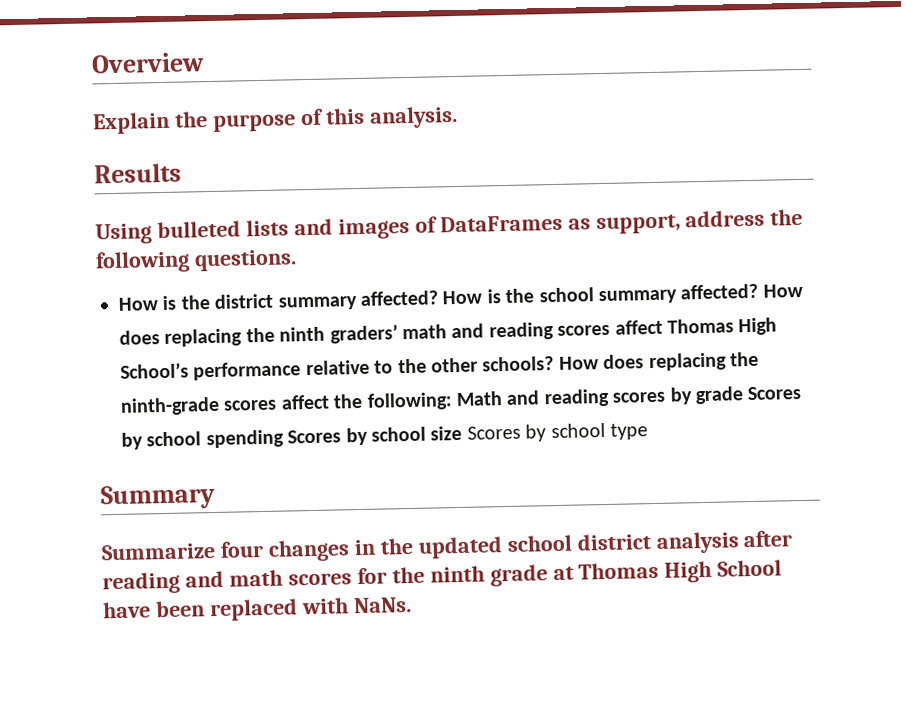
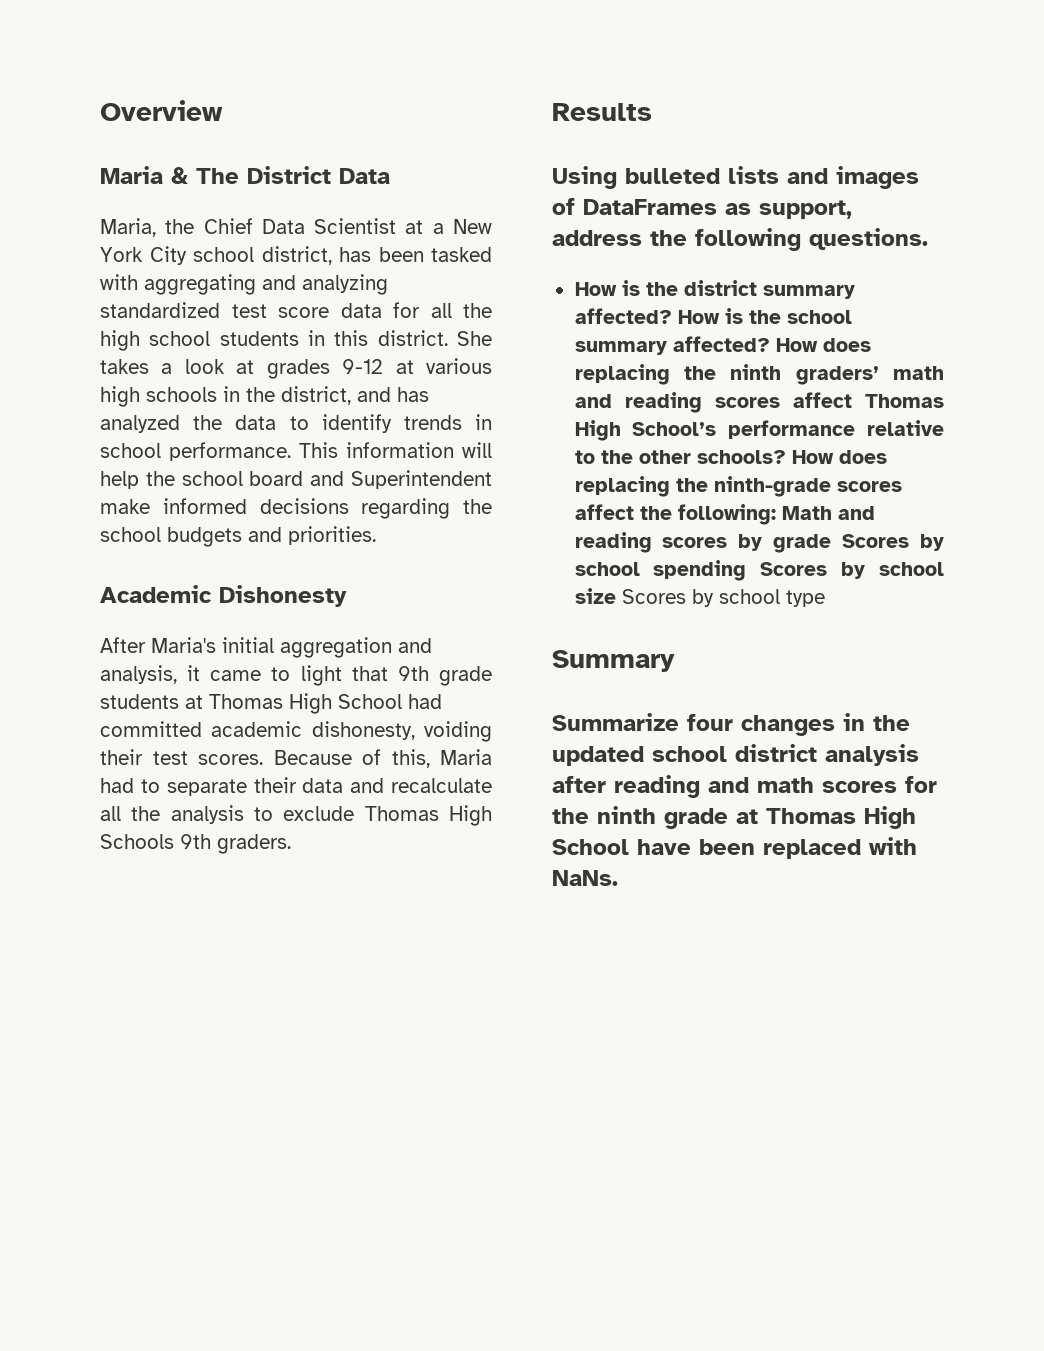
[92,105,458,135] Explain the purpose of this analysis. -> [100,166,390,184] [100,218,492,237] [100,246,492,265] [100,274,388,295] [100,302,492,318] [100,330,492,351] [100,358,492,379] [100,386,429,407] [100,414,492,433] [100,442,492,461] [100,470,492,489] [100,498,492,519] [100,526,376,547] [100,585,347,607] [100,637,432,658] [100,665,492,686] [100,693,442,714] [100,721,492,742] [100,749,492,768] [100,777,493,796] [100,805,492,826] [100,834,291,854] Maria & The District Data // Maria, the Chief Data Scientist at a New York City school district, has been tasked with aggregating and analyzing standardized test score data for all the high school students in this district. She takes a look at grades 9-12 at various high schools in the district, and has analyzed the data to identify trends in school performance. This information will help the school board and Superintendent make informed decisions regarding the school budgets and priorities. // Academic Dishonesty // After Maria's initial aggregation and analysis, it came to light that 9th grade students at Thomas High School had committed academic dishonesty, voiding their test scores. Because of this, Maria had to separate their data and recalculate all the analysis to exclude Thomas High Schools 9th graders.

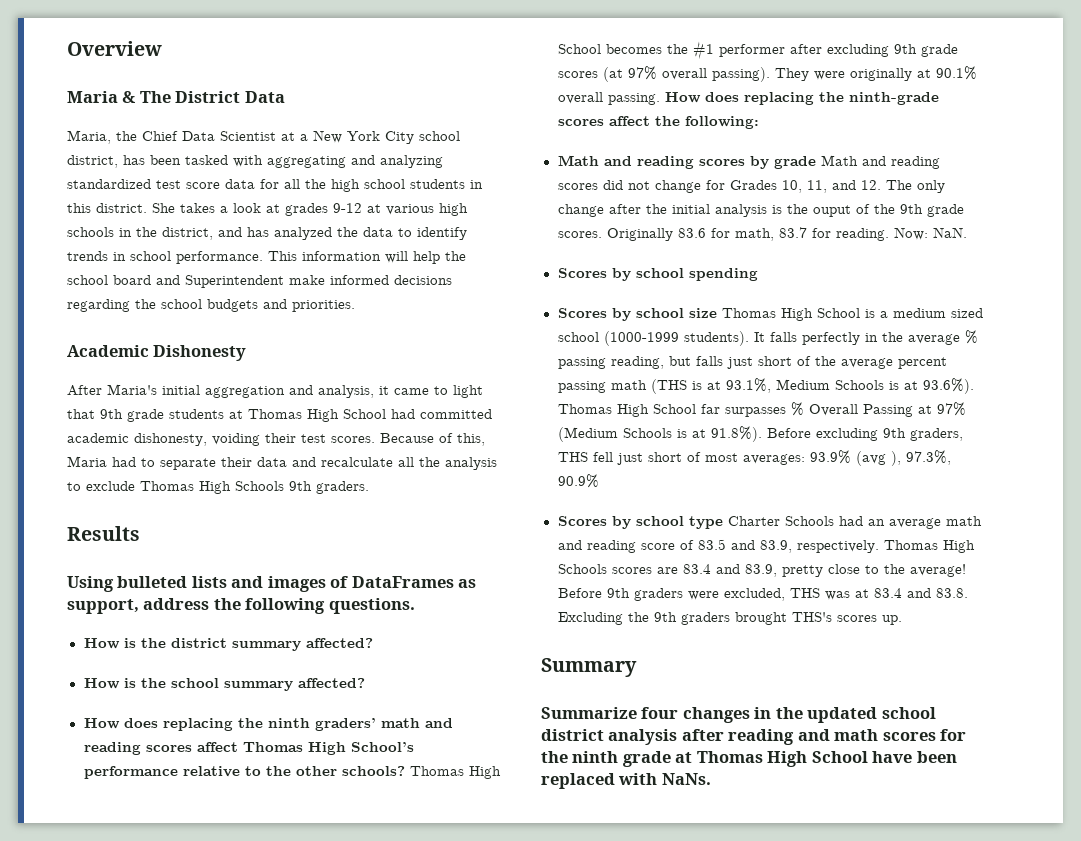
(672, 316) none -> (373, 643) //
(770, 344) none -> (365, 683) //
(786, 457) none -> [409,766,501,779] [557,41,958,60] [557,66,977,82] [557,92,660,105] Thomas High School becomes the #1 performer after excluding 9th grade scores (at 97% overall passing). They were originally at 90.1% overall passing.
(776, 514) none -> (759, 122) //
(832, 543) none -> [820,155,940,169] [557,180,945,193] [557,204,964,217] [557,227,967,241] Math and reading scores did not change for Grades 10, 11, and 12. The only change after the initial analysis is the ouput of the 9th grade scores. Originally 83.6 for math, 83.7 for reading. Now: NaN. //
(747, 570) none -> (758, 274) //
[621,589,825,607] Scores by school type -> [721,308,983,321] [557,330,978,346] [557,356,947,369] [557,378,974,394] [557,402,966,417] [557,426,963,442] [557,450,951,466] [557,474,599,488] [557,516,982,529] [557,539,975,553] [557,564,966,577] [557,588,968,601] [557,612,902,625] Thomas High School is a medium sized school (1000-1999 students). It falls perfectly in the average % passing reading, but falls just short of the average percent passing math (THS is at 93.1%, Medium Schools is at 93.6%). Thomas High School far surpasses % Overall Passing at 97% (Medium Schools is at 91.8%). Before excluding 9th graders, THS fell just short of most averages: 93.9% (avg ), 97.3%, 90.9% // Scores by school type Charter Schools had an average math and reading score of 83.5 and 83.9, respectively. Thomas High Schools scores are 83.4 and 83.9, pretty close to the average! Before 9th graders were excluded, THS was at 83.4 and 83.8. Excluding the 9th graders brought THS's scores up.

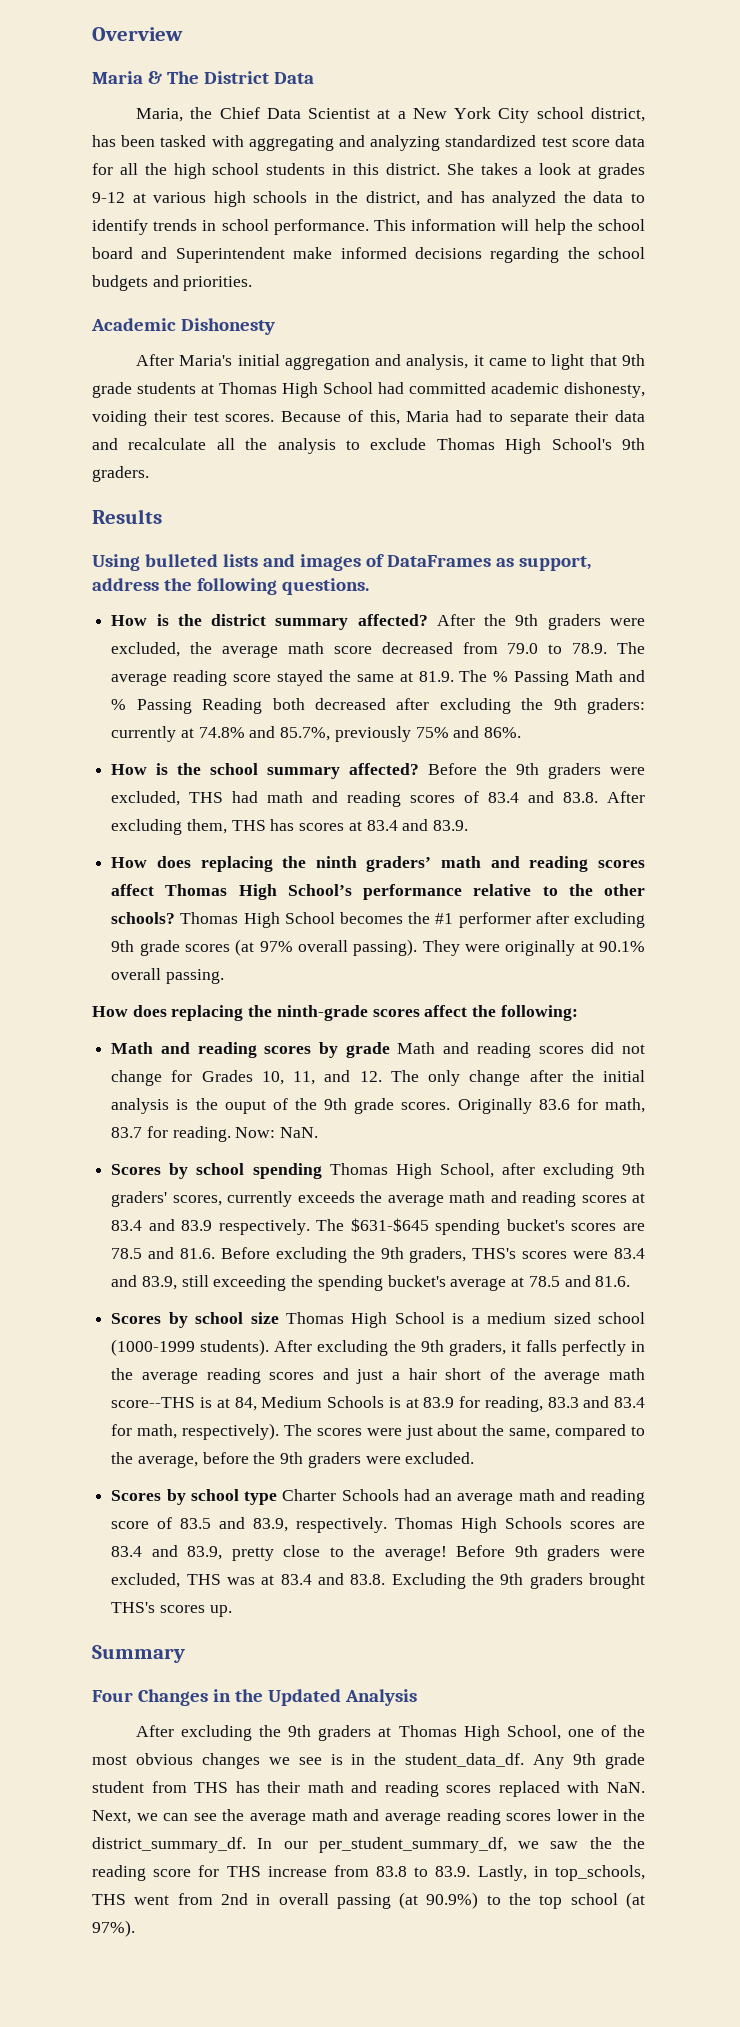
[235,481,284,491] Schools -> [551,438,612,450] School's
(373, 643) none -> [436,614,645,630] [111,642,645,658] [111,670,645,686] [111,698,645,714] [111,726,522,742] After the 9th graders were excluded, the average math score decreased from 79.0 to 78.9. The average reading score stayed the same at 81.9. The % Passing Math and % Passing Reading both decreased after excluding the 9th graders: currently at 74.8% and 85.7%, previously 75% and 86%.
(365, 683) none -> [427,763,645,779] [111,791,646,807] [111,819,469,835] Before the 9th graders were excluded, THS had math and reading scores of 83.4 and 83.8. After excluding them, THS has scores at 83.4 and 83.9.
(660, 99) none -> (224, 976) //
(758, 274) none -> [329,1163,645,1179] [111,1191,646,1207] [111,1218,645,1235] [111,1247,645,1263] [111,1275,631,1291] Thomas High School, after excluding 9th graders' scores, currently exceeds the average math and reading scores at 83.4 and 83.9 respectively. The $631-$645 spending bucket's scores are 78.5 and 81.6. Before excluding the 9th graders, THS's scores were 83.4 and 83.9, still exceeding the spending bucket's average at 78.5 and 81.6.
[753,332,765,342] It -> [274,1340,521,1356] After excluding the 9th graders, it
[964,330,978,344] [557,356,947,369] [557,378,771,394] % passing reading, but falls just short of the average percent passing math (THS is at 93.1%, -> [206,1368,645,1384] [111,1397,257,1411] reading scores and just a hair short of the average math score--THS is at 84,
[922,378,974,394] [557,402,966,417] [557,426,963,442] [557,450,951,466] [557,474,599,488] 93.6%). Thomas High School far surpasses % Overall Passing at 97% (Medium Schools is at 91.8%). Before excluding 9th graders, THS fell just short of most averages: 93.9% (avg ), 97.3%, 90.9% -> [423,1396,645,1412] [111,1423,645,1440] [111,1452,475,1468] 83.9 for reading, 83.3 and 83.4 for math, respectively). The scores were just about the same, compared to the average, before the 9th graders were excluded.
[541,707,936,723] [541,729,967,745] [541,751,957,767] [541,773,711,789] Summarize four changes in the updated school district analysis after reading and math scores for the ninth grade at Thomas High School have been replaced with NaNs. -> [92,1689,417,1706] [136,1725,645,1741] [92,1753,645,1769] [92,1781,645,1797] [92,1809,645,1825] [92,1837,645,1853] [92,1865,645,1881] [92,1892,646,1909] [92,1920,135,1937] Four Changes in the Updated Analysis // After excluding the 9th graders at Thomas High School, one of the most obvious changes we see is in the student_data_df. Any 9th grade student from THS has their math and reading scores replaced with NaN. Next, we can see the average math and average reading scores lower in the district_summary_df. In our per_student_summary_df, we saw the the reading score for THS increase from 83.8 to 83.9. Lastly, in top_schools, THS went from 2nd in overall passing (at 90.9%) to the top school (at 97%).

